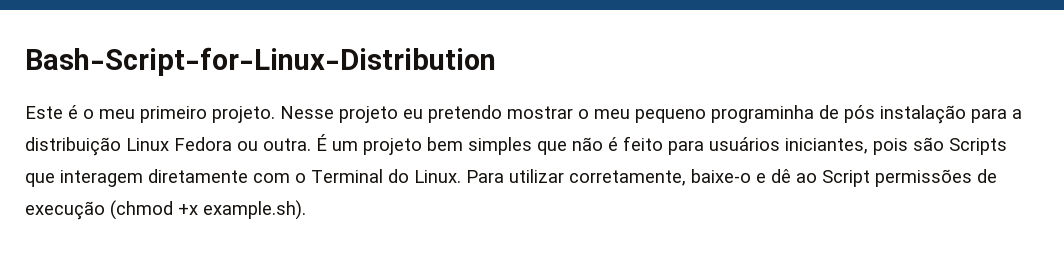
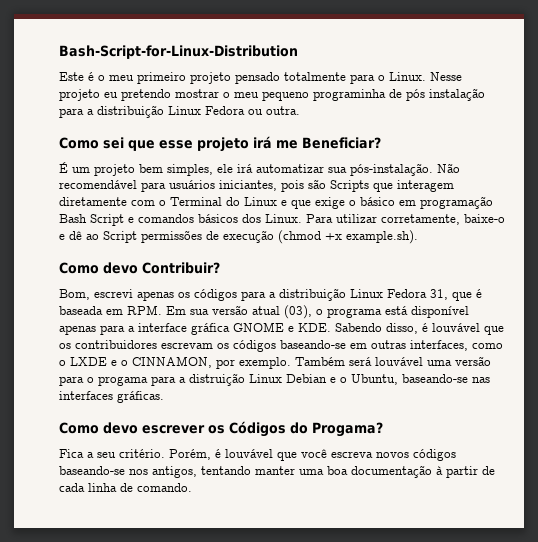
[212,106,275,123] projeto. -> [190,72,426,84] projeto pensado totalmente para o Linux.
[316,134,663,155] É um projeto bem simples que não é feito -> [59,136,381,152] [59,162,460,176] [59,180,137,189] // Como sei que esse projeto irá me Beneficiar? // É um projeto bem simples, ele irá automatizar sua pós-instalação. Não recomendável
(409, 176) none -> [244,196,493,209] [59,214,261,226] Linux e que exige o básico em programação Bash Script e comandos básicos dos
(306, 210) none -> [59,262,220,274] [59,288,482,301] [59,305,469,319] [59,322,504,335] [59,340,503,352] [59,356,491,369] [59,373,490,386] [59,391,164,403] [59,421,383,437] [59,449,456,461] [59,465,495,478] [59,483,192,492] // Como devo Contribuir? // Bom, escrevi apenas os códigos para a distribuição Linux Fedora 31, que é baseada em RPM. Em sua versão atual (03), o programa está disponível apenas para a interface gráfica GNOME e KDE. Sabendo disso, é louvável que os contribuidores escrevam os códigos baseando-se em outras interfaces, como o LXDE e o CINNAMON, por exemplo. Também será louvável uma versão para o progama para a distruição Linux Debian e o Ubuntu, baseando-se nas interfaces gráficas. // Como devo escrever os Códigos do Progama? // Fica a seu critério. Porém, é louvável que você escreva novos códigos baseando-se nos antigos, tentando manter uma boa documentação à partir de cada linha de comando.

